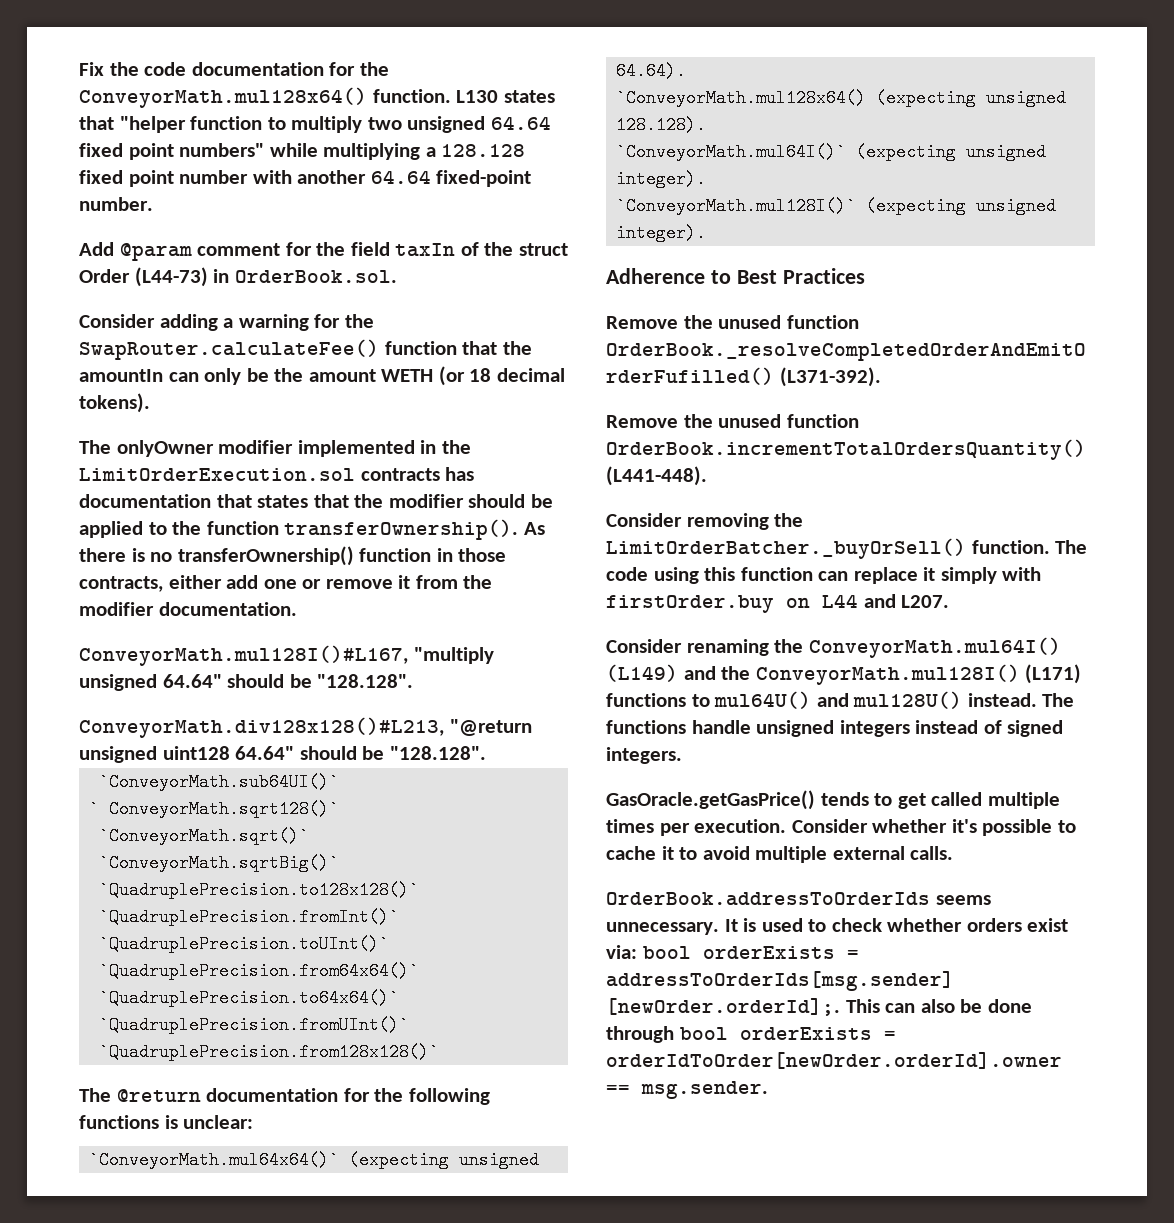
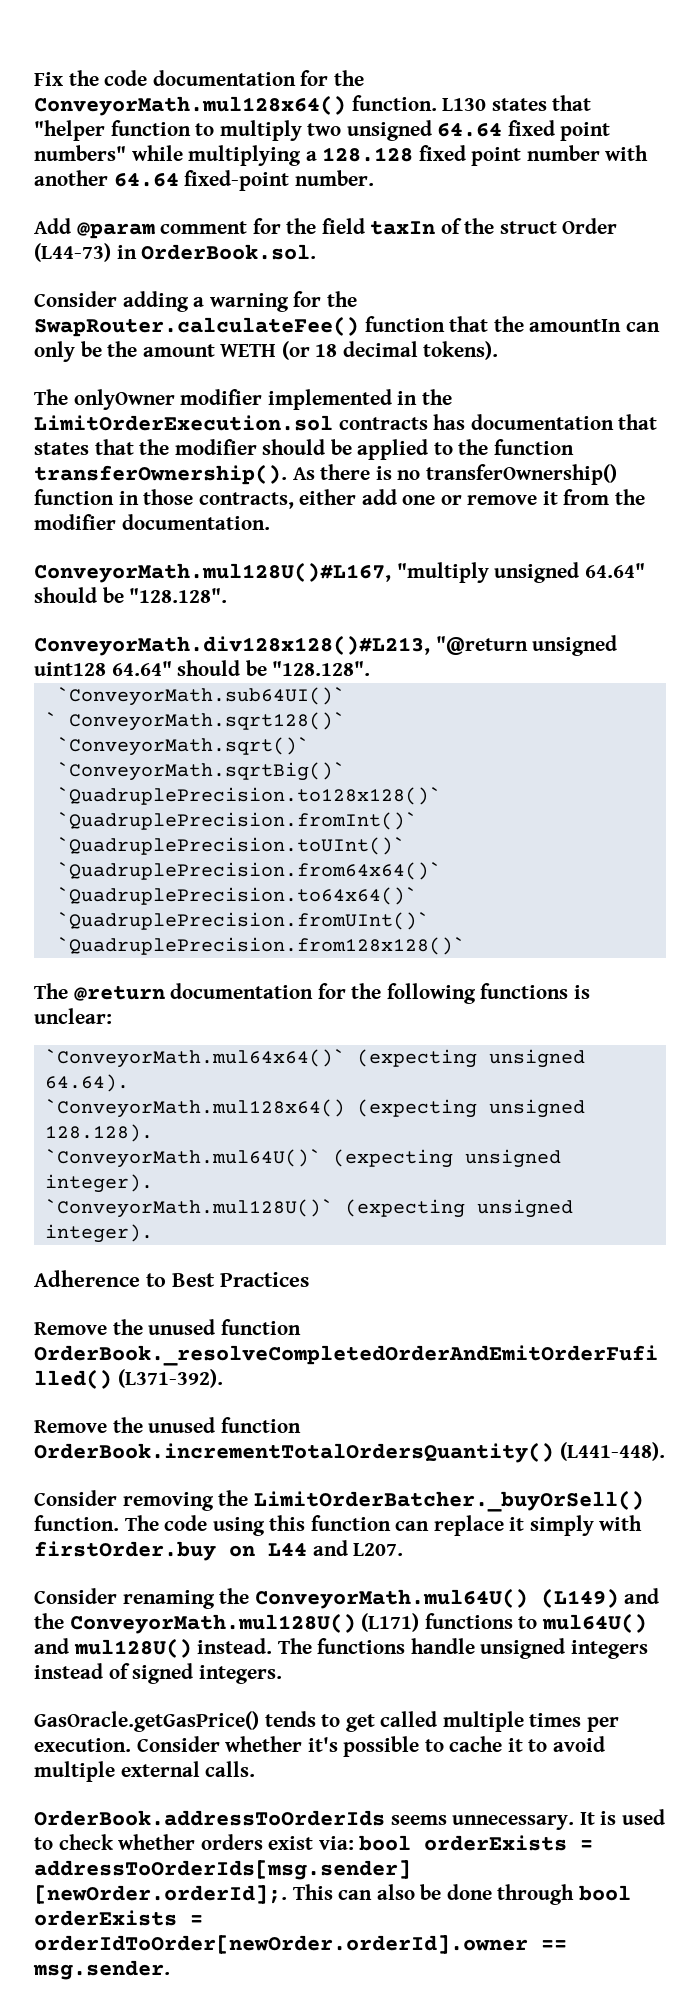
[79,645,408,666] ConveyorMath.mul128I()#L167, -> [34,562,391,583] ConveyorMath.mul128U()#L167,
[615,143,1046,161] [615,170,706,188] [615,197,856,215] `ConveyorMath.mul64I()` (expecting unsigned integer). // `ConveyorMath.mul128I()` -> [45,1149,562,1168] [45,1174,154,1193] [45,1199,334,1218] `ConveyorMath.mul64U()` (expecting unsigned integer). // `ConveyorMath.mul128U()`
[808,637,1061,658] ConveyorMath.mul64I() -> [254,1588,528,1609] ConveyorMath.mul64U()
[755,664,1020,685] ConveyorMath.mul128I() -> [69,1613,356,1634] ConveyorMath.mul128U()

